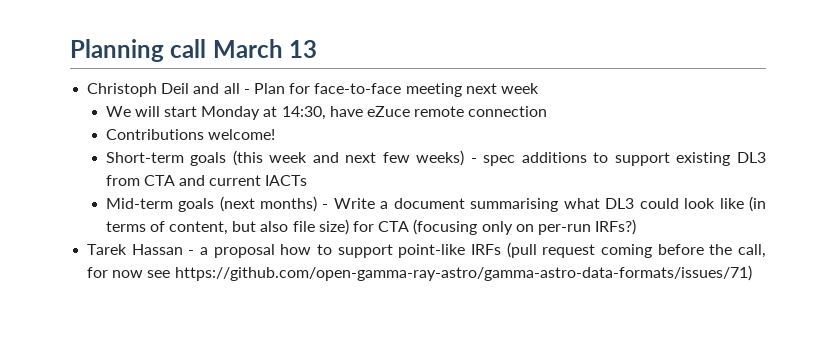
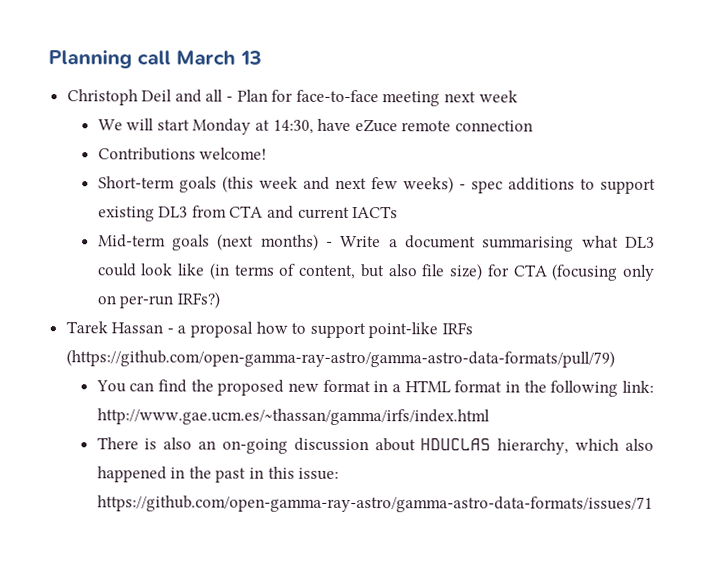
[506,242,766,258] [87,265,752,281] (pull request coming before the call, for now see https://github.com/open-gamma-ray-astro/gamma-astro-data-formats/issues/71) -> [65,349,615,368] [95,379,655,397] [96,408,490,426] [96,437,655,455] [96,466,340,483] [96,495,653,513] (https://github.com/open-gamma-ray-astro/gamma-astro-data-formats/pull/79) // You can find the proposed new format in a HTML format in the following link: http://www.gae.ucm.es/~thassan/gamma/irfs/index.html // There is also an on-going discussion about HDUCLAS hierarchy, which also happened in the past in this issue: https://github.com/open-gamma-ray-astro/gamma-astro-data-formats/issues/71

